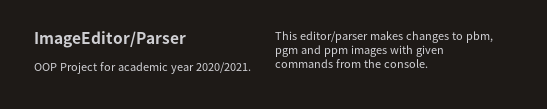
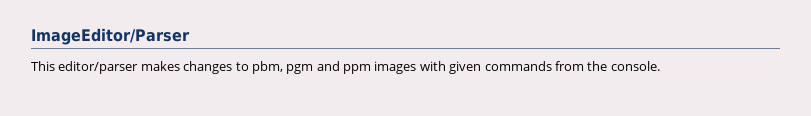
[34,62,251,74] OOP Project for academic year 2020/2021. -> (190, 36) none

